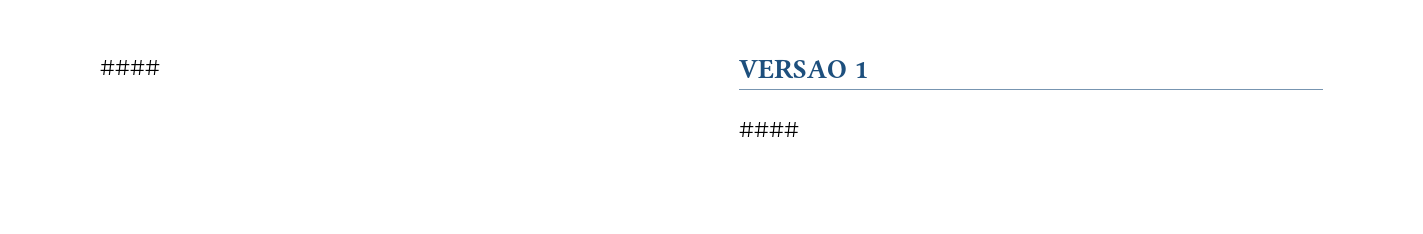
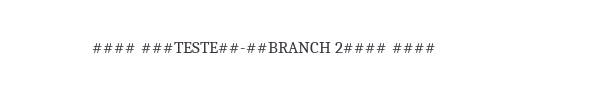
[100,60,160,75] [739,59,869,79] #### // VERSAO 1 // -> [92,42,388,53] #### ###TESTE##-##BRANCH 2####

